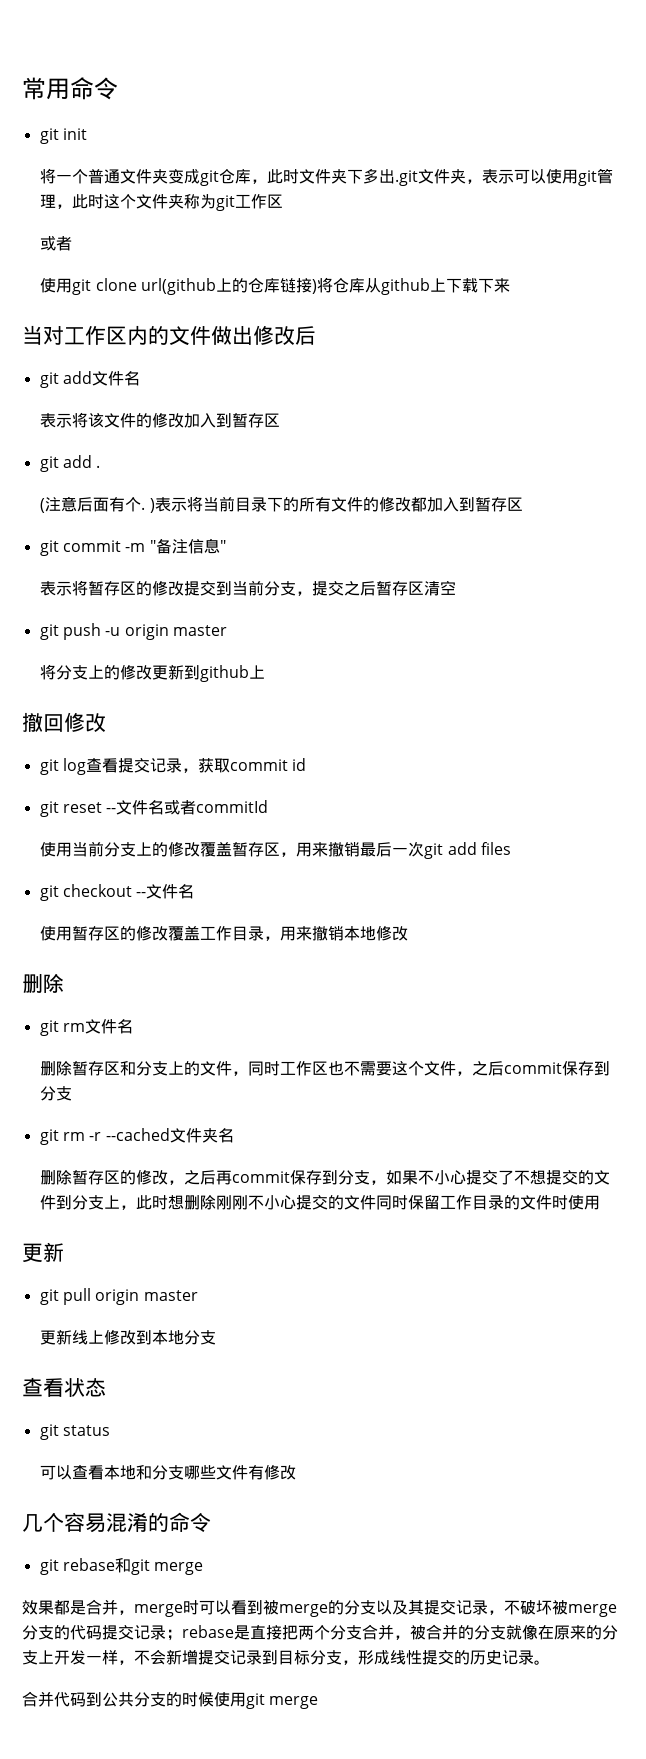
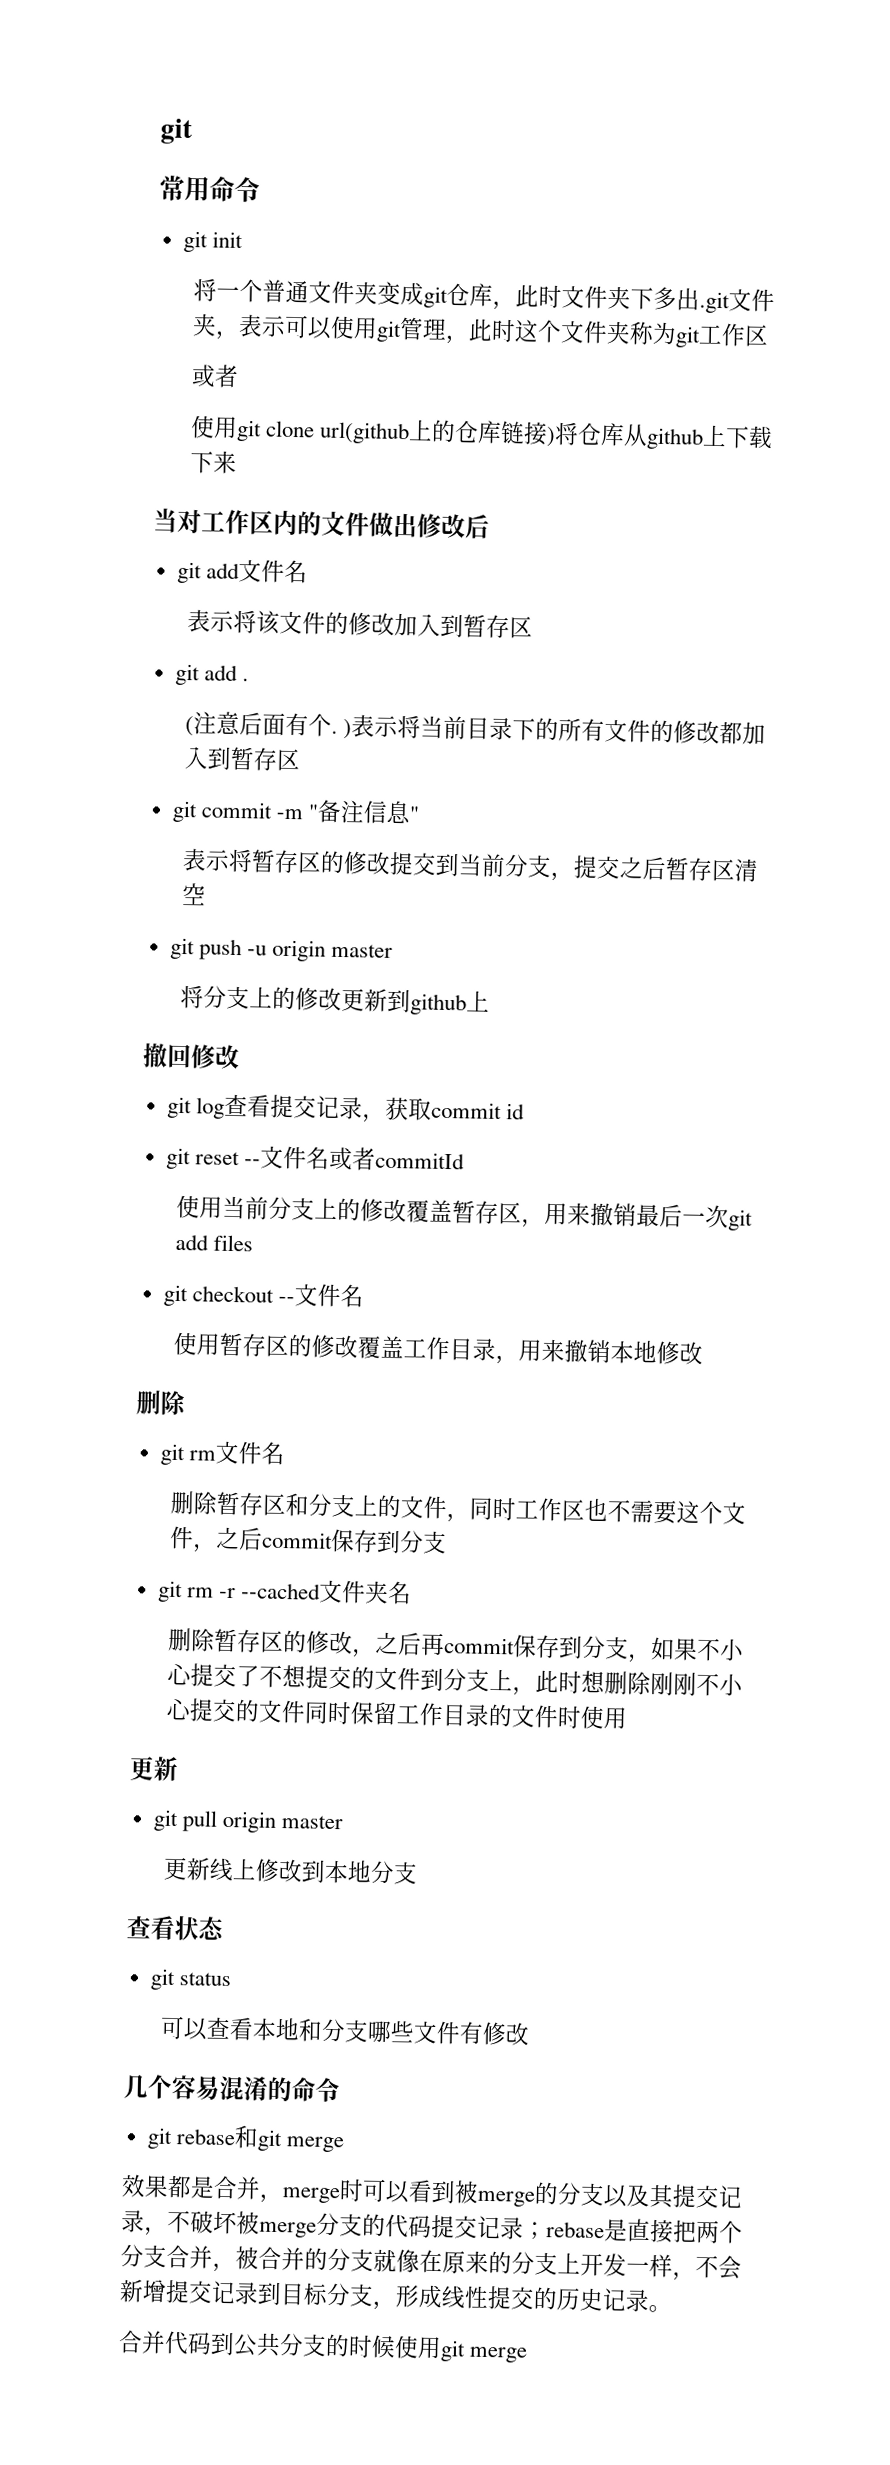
(22, 88) none -> [160,118,193,145] git //

